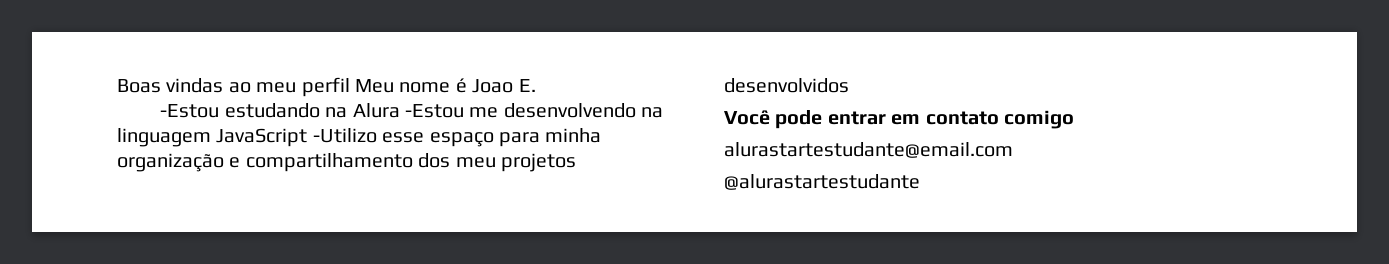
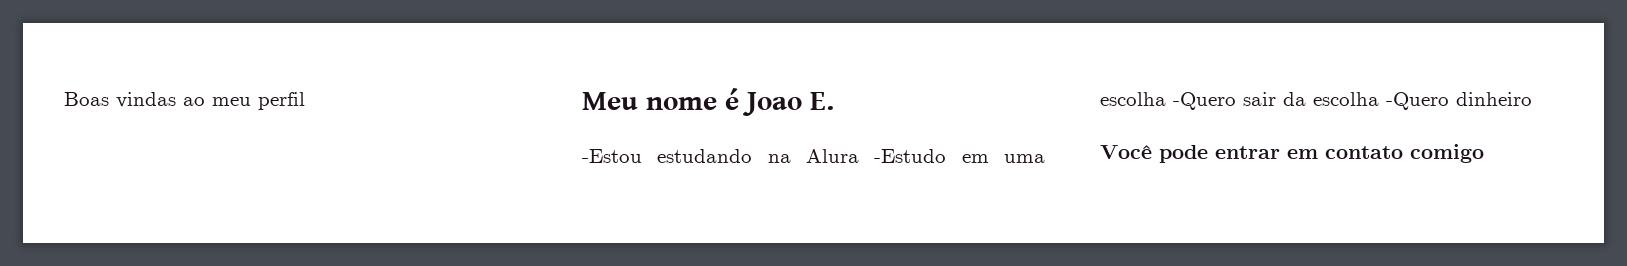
(350, 87) none -> (305, 101) //
[404,103,664,118] [117,128,602,147] [117,153,576,172] [724,78,849,93] -Estou me desenvolvendo na linguagem JavaScript -Utilizo esse espaço para minha organização e compartilhamento dos meu projetos desenvolvidos -> [874,149,1045,163] [1100,92,1532,110] -Estudo em uma escolha -Quero sair da escolha -Quero dinheiro
[724,142,1013,158] [724,174,920,190] // alurastartestudante@email.com // @alurastartestudante -> (1484, 153) none

